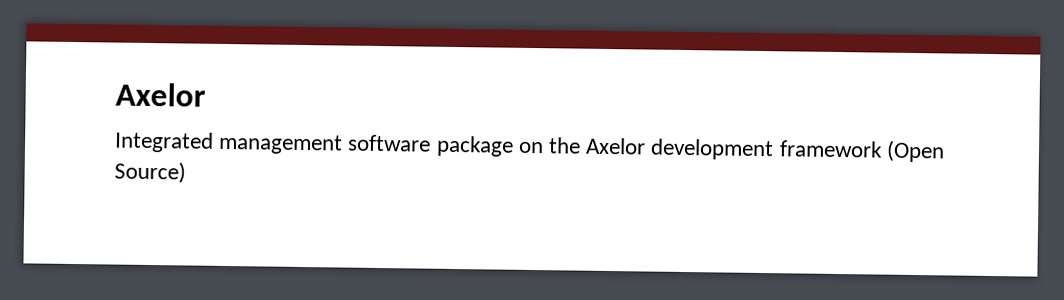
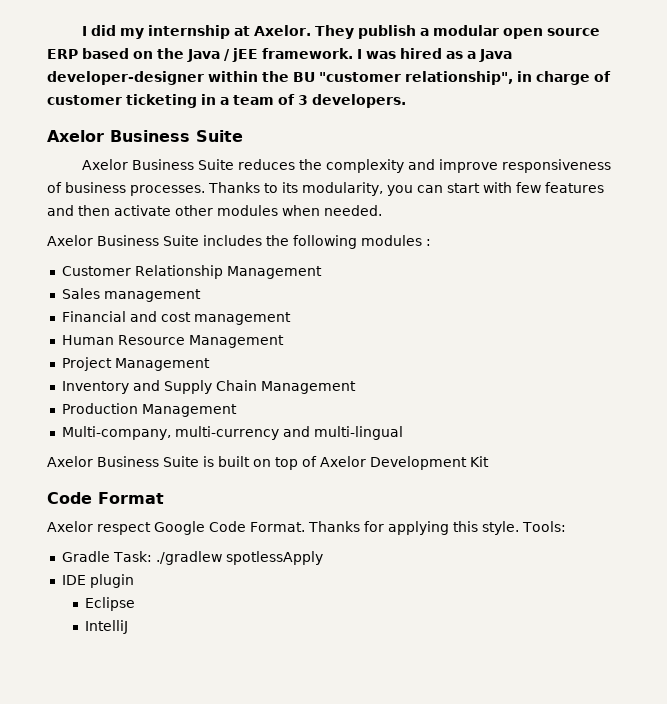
[115,82,206,107] [114,131,945,163] [114,161,186,184] Axelor // Integrated management software package on the Axelor development framework (Open Source) -> [81,25,600,39] [47,48,512,62] [47,71,611,85] [47,94,406,108] [47,130,243,142] [81,159,611,173] [47,182,604,196] [47,205,382,216] [47,235,431,249] [61,265,322,279] [61,288,201,302] [61,311,291,325] [61,335,284,348] [61,357,210,371] [61,380,356,394] [61,403,237,417] [61,426,403,440] [47,456,489,470] [47,492,164,504] [47,521,566,535] [61,551,323,565] [61,574,134,588] [85,597,136,611] [85,620,129,634] I did my internship at Axelor. They publish a modular open source ERP based on the Java / jEE framework. I was hired as a Java developer-designer within the BU "customer relationship", in charge of customer ticketing in a team of 3 developers. // Axelor Business Suite // Axelor Business Suite reduces the complexity and improve responsiveness of business processes. Thanks to its modularity, you can start with few features and then activate other modules when needed. // Axelor Business Suite includes the following modules : // Customer Relationship Management // Sales management // Financial and cost management // Human Resource Management // Project Management // Inventory and Supply Chain Management // Production Management // Multi-company, multi-currency and multi-lingual // Axelor Business Suite is built on top of Axelor Development Kit // Code Format // Axelor respect Google Code Format. Thanks for applying this style. Tools: // Gradle Task: ./gradlew spotlessApply // IDE plugin // Eclipse // IntelliJ

